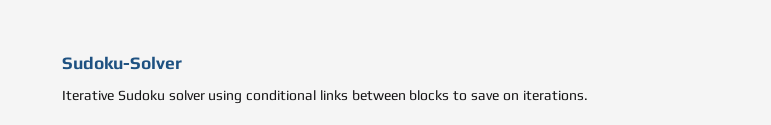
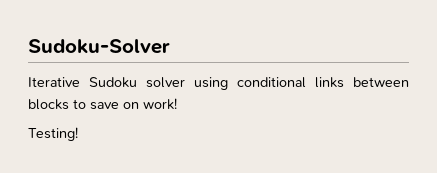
[522,90,588,101] iterations. -> [143,98,177,110] [28,127,78,141] work! // Testing!

